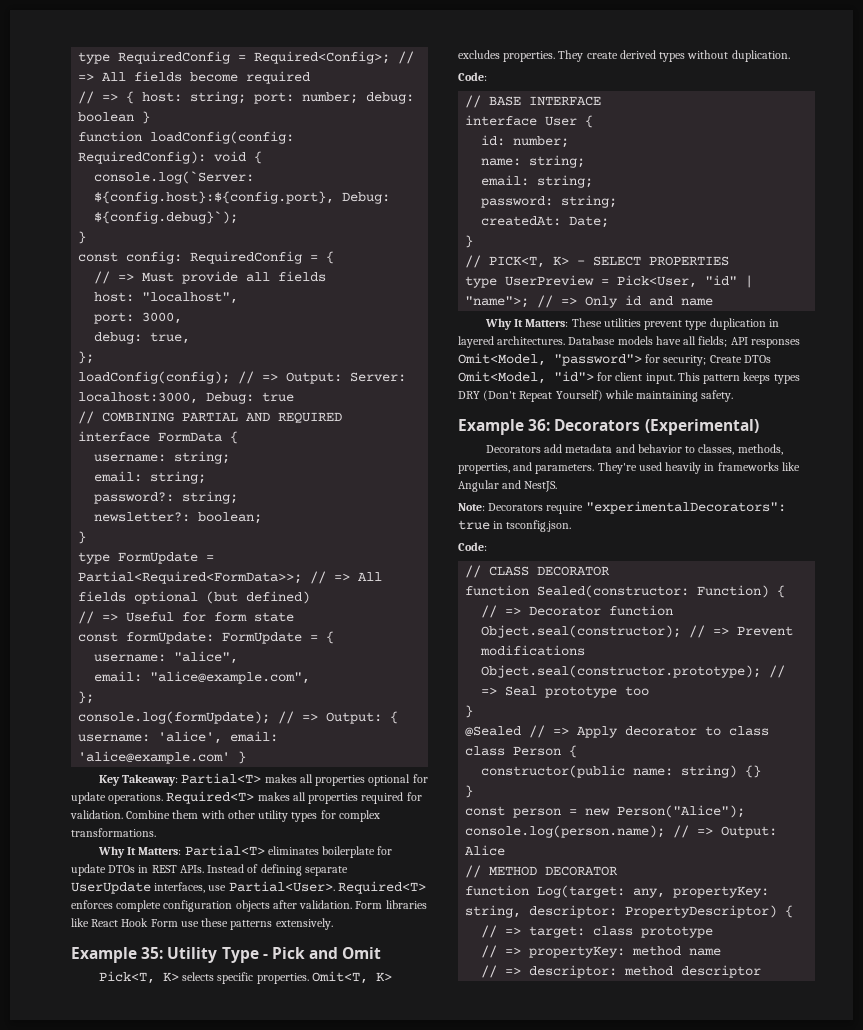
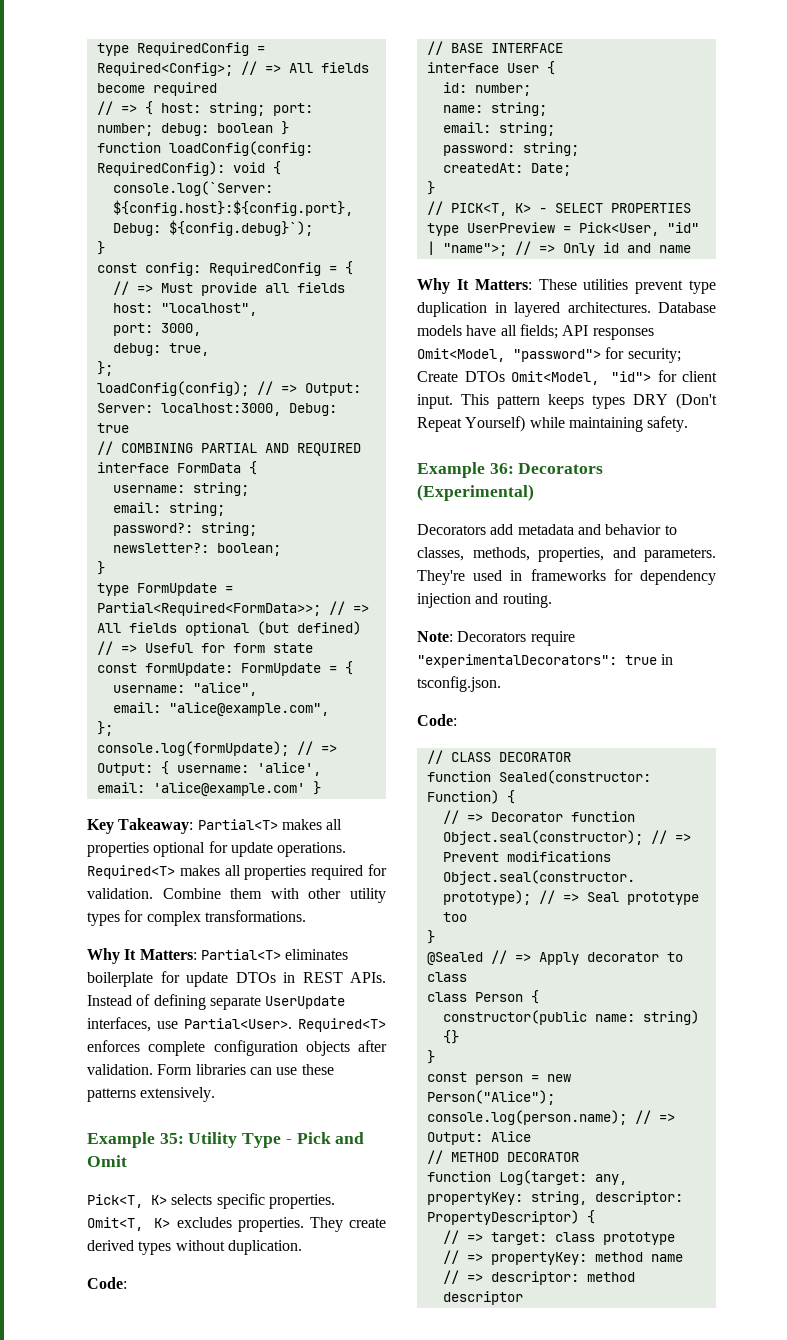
[71,918,178,927] like React Hook Form -> [249,1067,272,1075] can
[665,462,702,474] heavily -> (503, 575) none
[781,462,800,471] [458,480,558,492] like Angular and NestJS. -> [613,569,716,585] [417,593,552,608] for dependency injection and routing.

